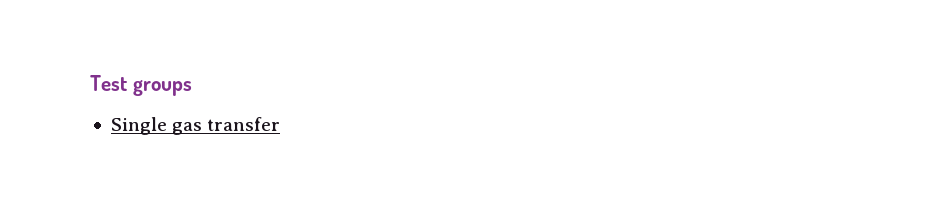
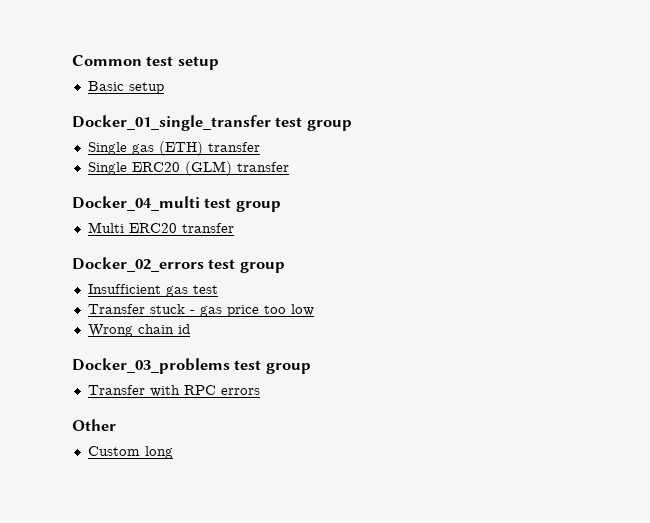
[90,75,192,96] Test groups -> [72,55,219,70] [87,81,164,94] [72,115,352,131] Common test setup // Basic setup // Docker_01_single_transfer test group
[207,117,281,131] transfer -> [158,141,260,156] [87,161,289,176] [72,196,281,212] [87,222,234,233] [72,257,285,273] [87,284,218,297] [87,304,314,317] [87,324,190,337] [72,358,311,374] [87,385,260,397] [72,419,116,431] [87,446,173,459] (ETH) transfer // Single ERC20 (GLM) transfer // Docker_04_multi test group // Multi ERC20 transfer // Docker_02_errors test group // Insufficient gas test // Transfer stuck - gas price too low // Wrong chain id // Docker_03_problems test group // Transfer with RPC errors // Other // Custom long

